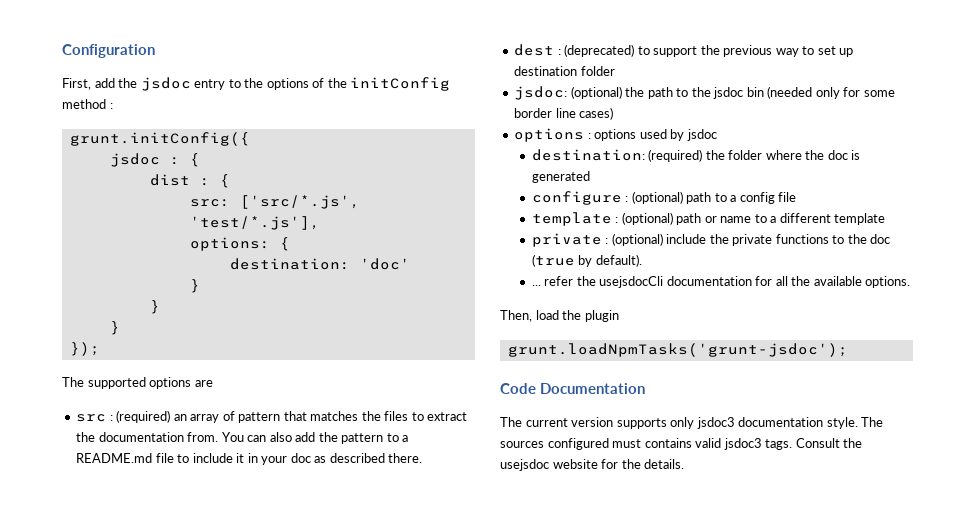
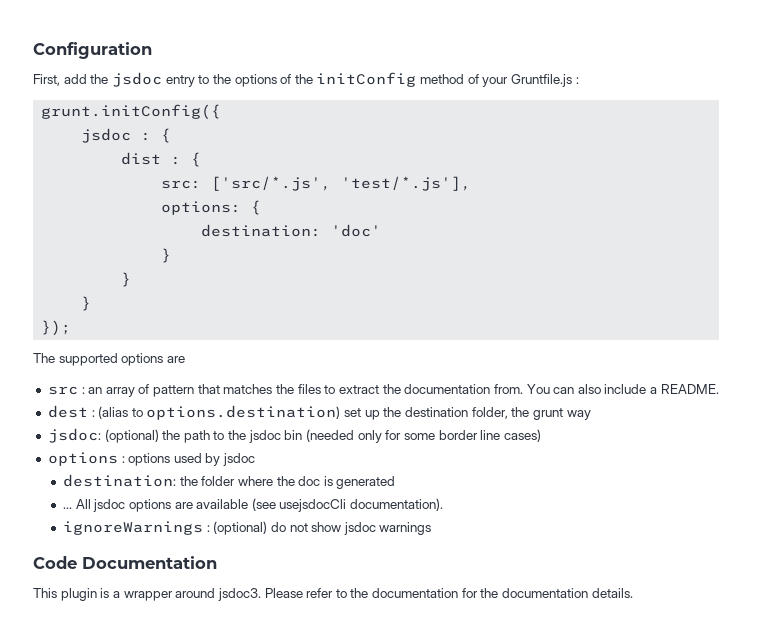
(106, 104) none -> [467,74,573,87] of your Gruntfile.js
[116,410,171,423] (required) -> (85, 390) none
[295,432,409,444] [76,453,423,465] [514,44,854,57] [514,66,615,76] add the pattern to a README.md file to include it in your doc as described there. // dest : (deprecated) to support the previous way to set up destination folder -> [604,384,719,394] [47,405,591,420] include a README. // dest : (alias to options.destination) set up the destination folder, the grunt way
[648,149,703,162] (required) -> (176, 480) none
[531,191,797,205] [531,212,886,226] [531,233,891,247] [531,254,642,267] [531,276,911,288] [500,310,619,322] [507,343,848,357] [500,383,645,394] [500,417,884,429] [500,438,863,450] [500,459,598,471] configure : (optional) path to a config file // template : (optional) path or name to a different template // private : (optional) include the private functions to the doc (true by default). // ... refer the usejsdocCli documentation for all the available options. // Then, load the plugin // grunt.loadNpmTasks('grunt-jsdoc'); // Code Documentation // The current version supports only jsdoc3 documentation style. The sources configured must contains valid jsdoc3 tags. Consult the usejsdoc website -> [62,498,444,512] [62,521,432,535] [33,556,217,569] [33,588,459,601] ... All jsdoc options are available (see usejsdocCli documentation). // ignoreWarnings : (optional) do not show jsdoc warnings // Code Documentation // This plugin is a wrapper around jsdoc3. Please refer to the documentation
(641, 464) none -> [502,588,589,598] documentation

